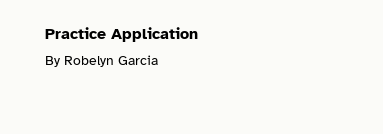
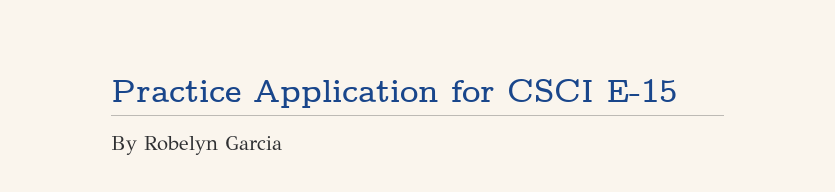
(198, 34) none -> [451,79,677,102] for CSCI E-15

